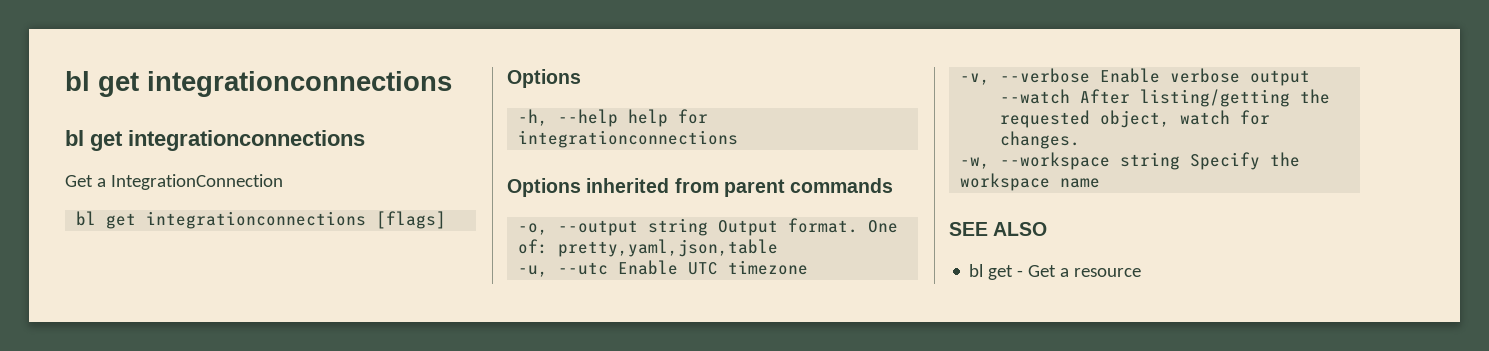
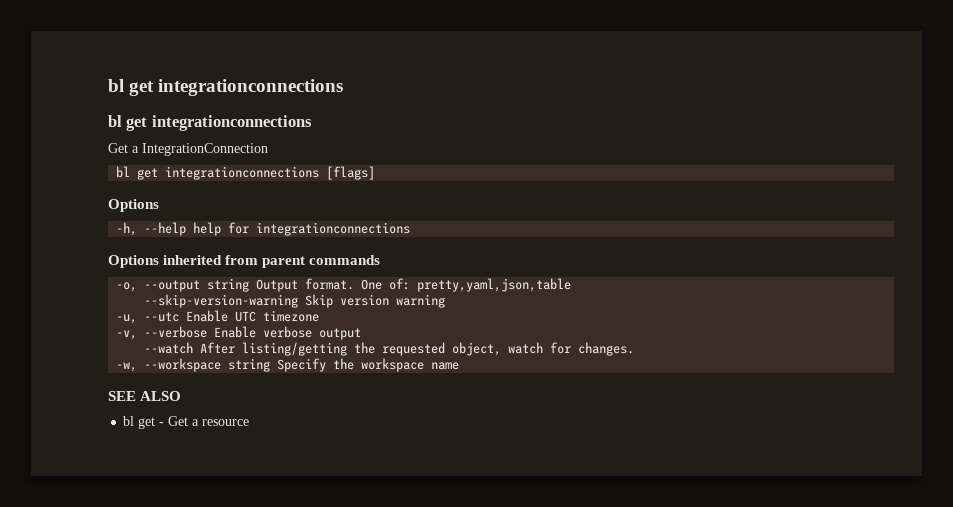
(779, 248) none -> [144,294,446,308] // --skip-version-warning Skip version warning

